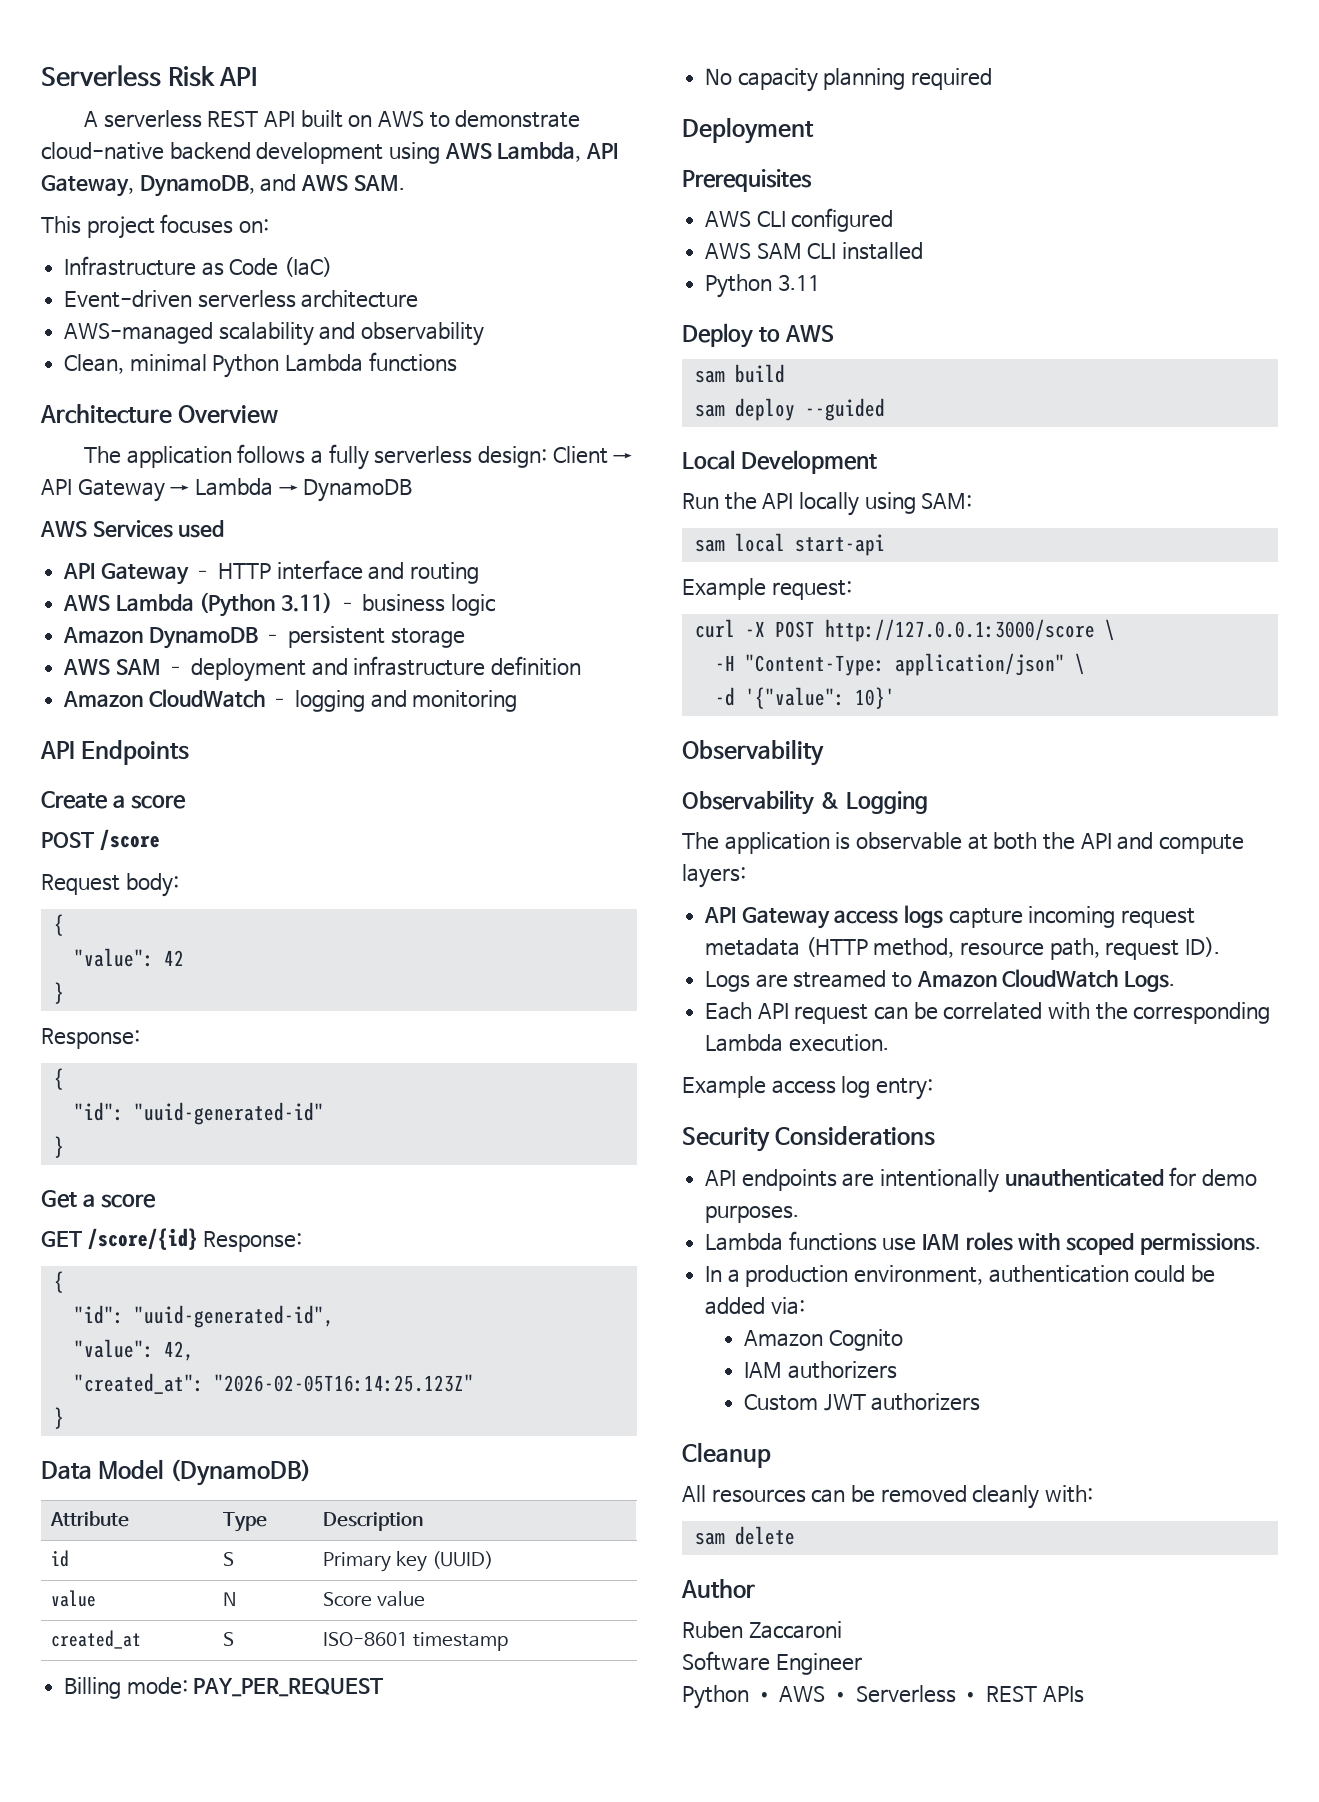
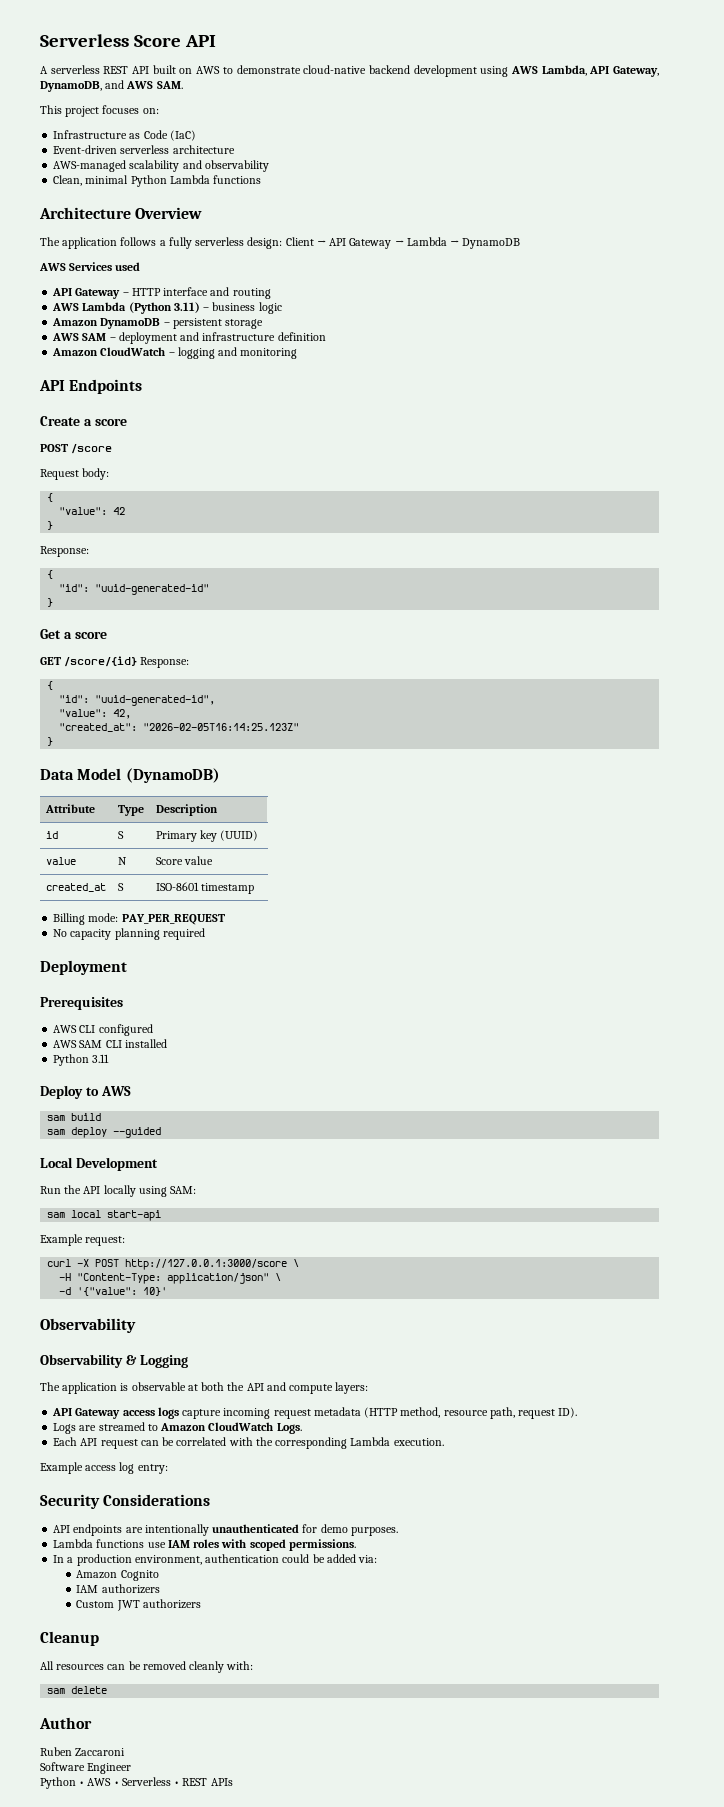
[41,65,215,87] Serverless Risk -> [40,34,181,47] Serverless Score

